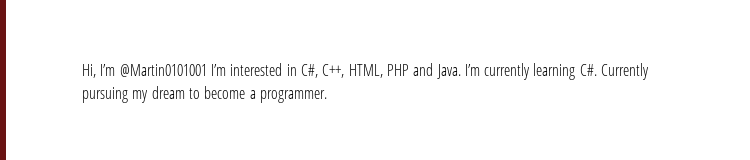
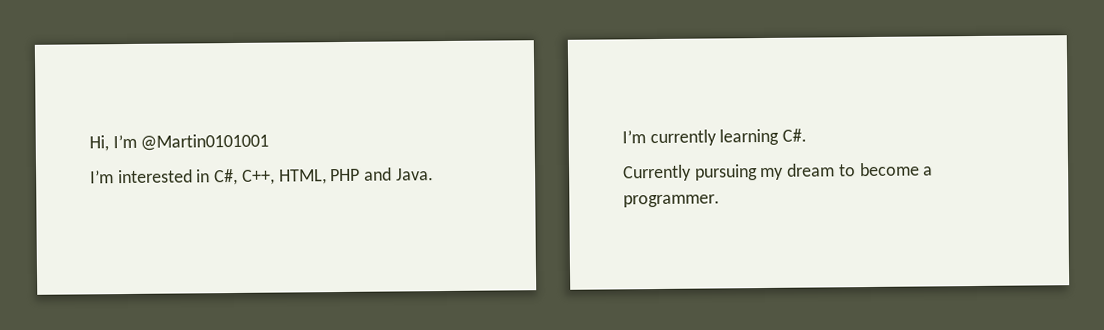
(207, 70) none -> (270, 142) //
(461, 71) none -> (434, 174) //
(597, 70) none -> (808, 135) //

